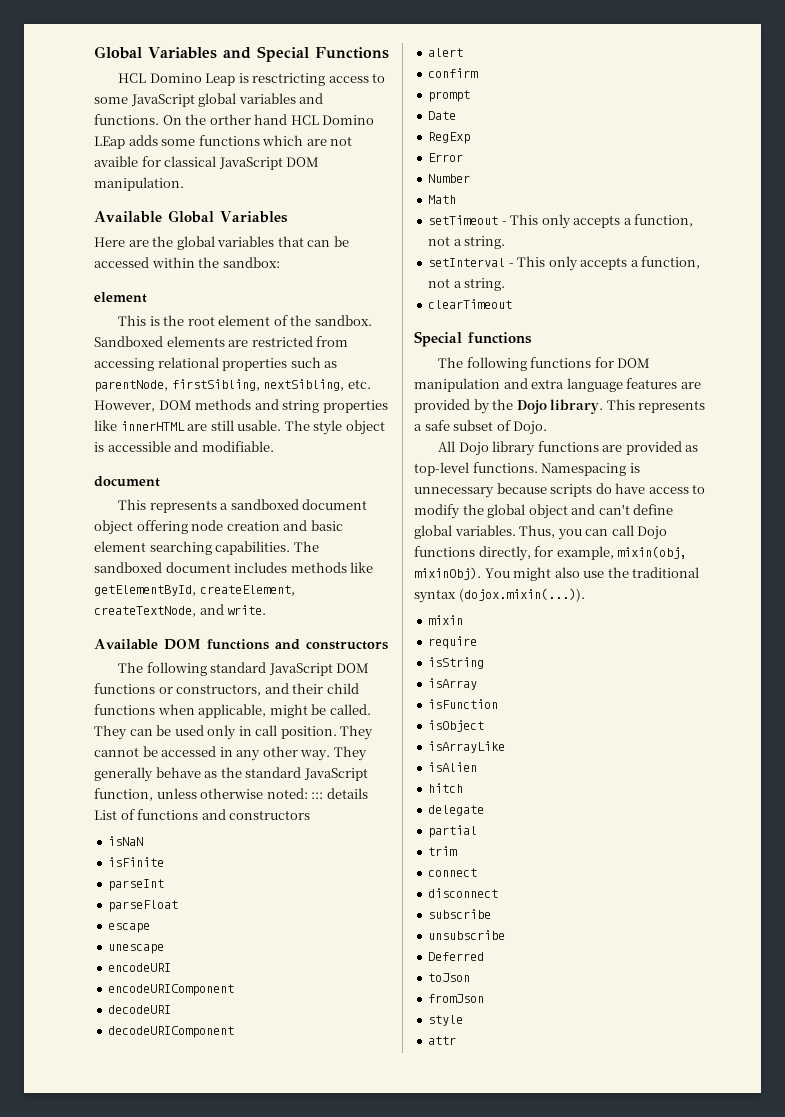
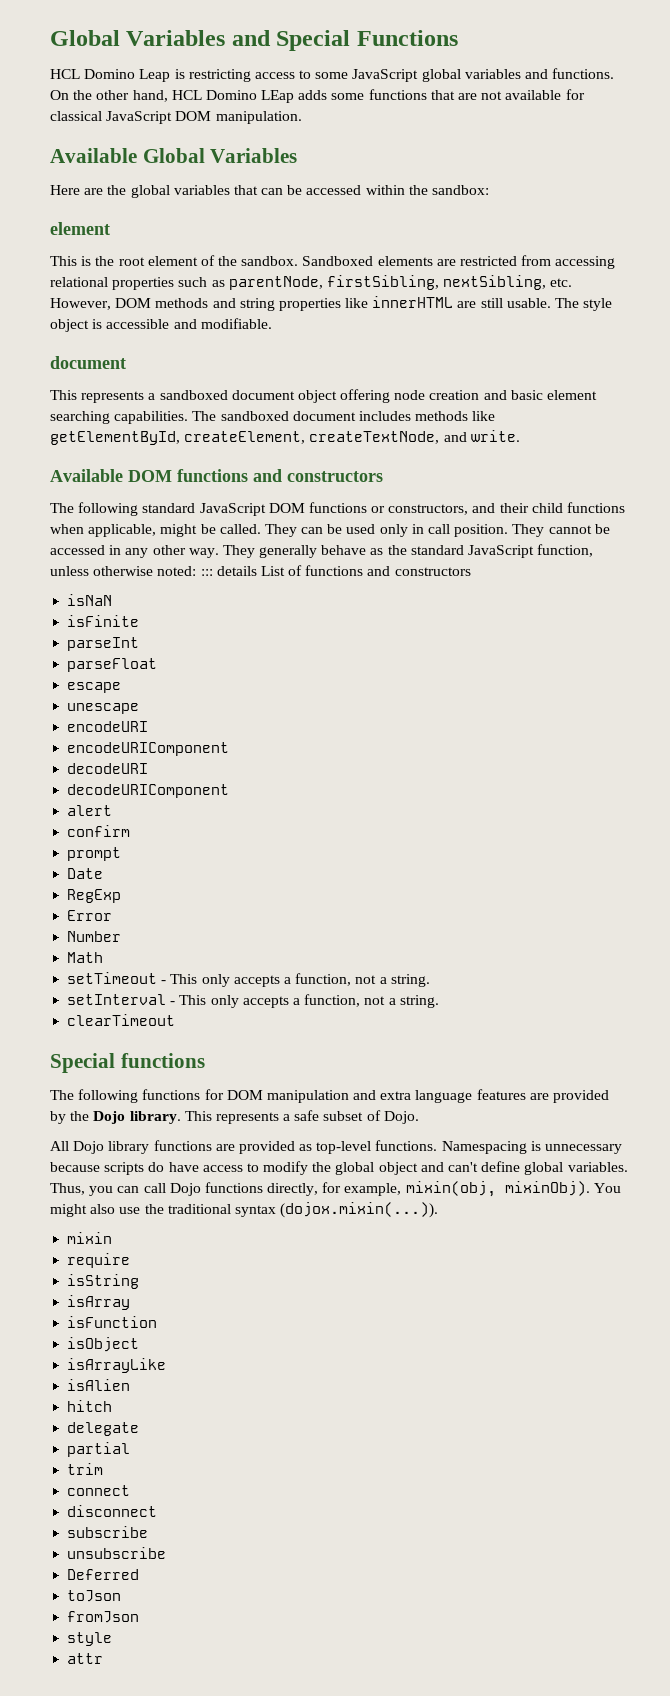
[252,73,326,86] resctricting -> [188,69,251,82] restricting
[209,114,288,125] orther hand -> [96,90,168,102] other hand,
[262,135,304,146] which -> [430,90,455,100] that
[94,156,138,167] avaible -> [505,90,562,100] available

